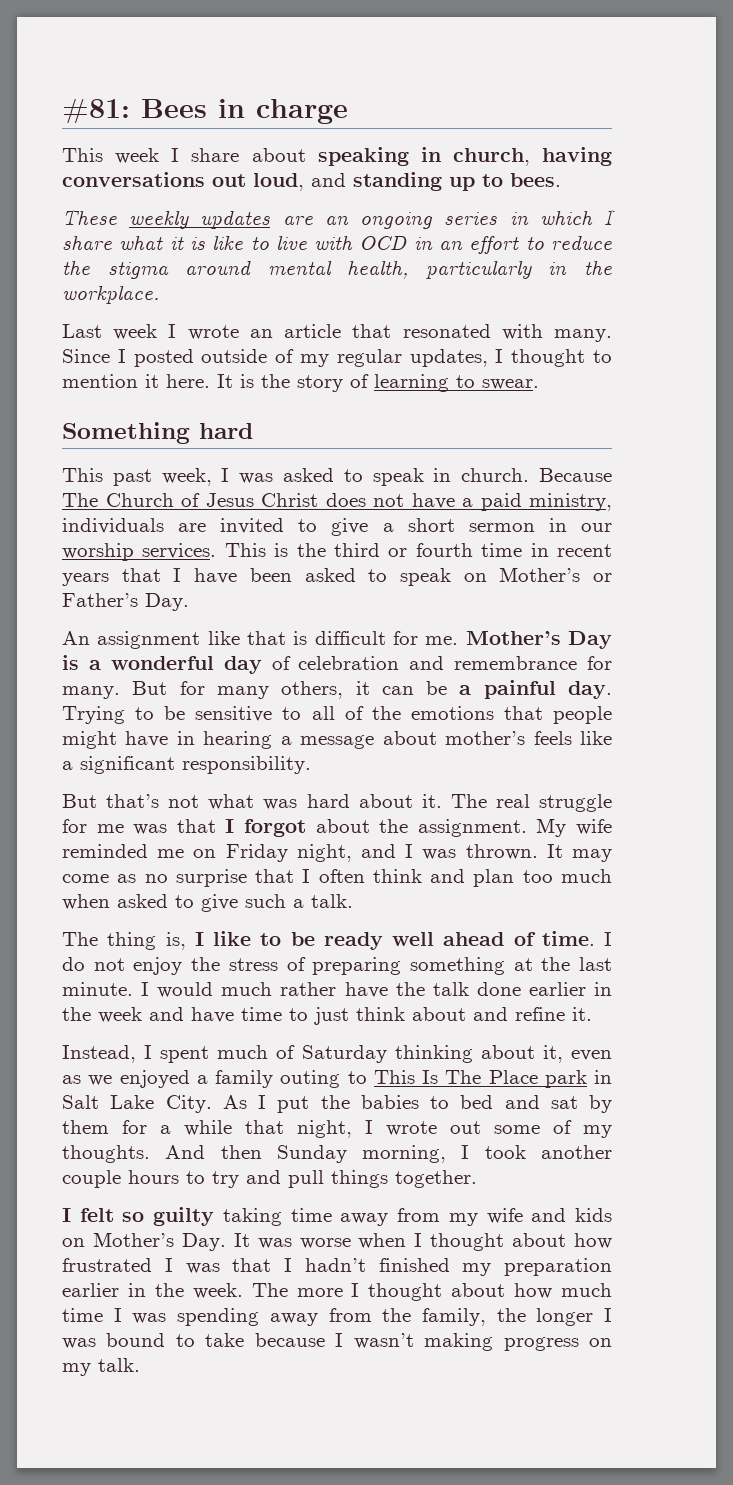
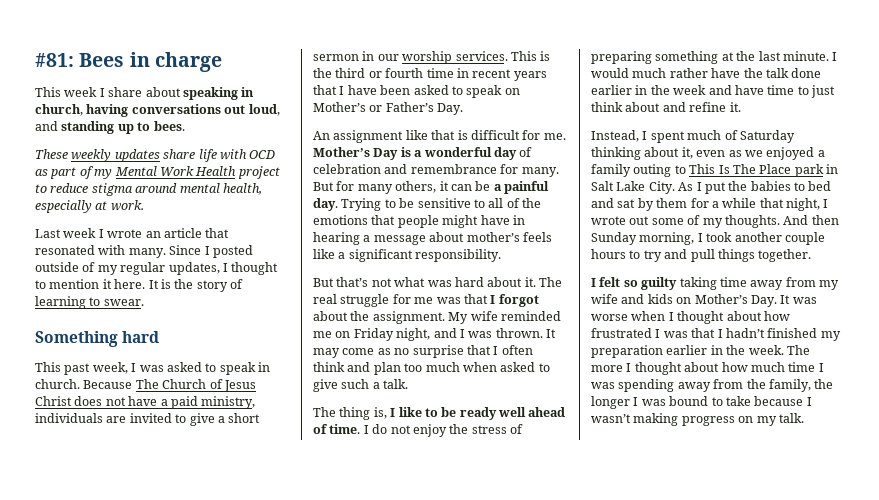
[282,209,615,229] [62,235,520,254] are an ongoing series in which I share what it is like to live with OCD in an effort -> [163,149,276,162] [35,166,280,179] share life with OCD as part of my Mental Work Health project
[62,260,90,275] the -> (89, 188) none
[425,260,612,279] [62,285,159,304] particularly in the workplace. -> [35,200,144,213] especially at work.

